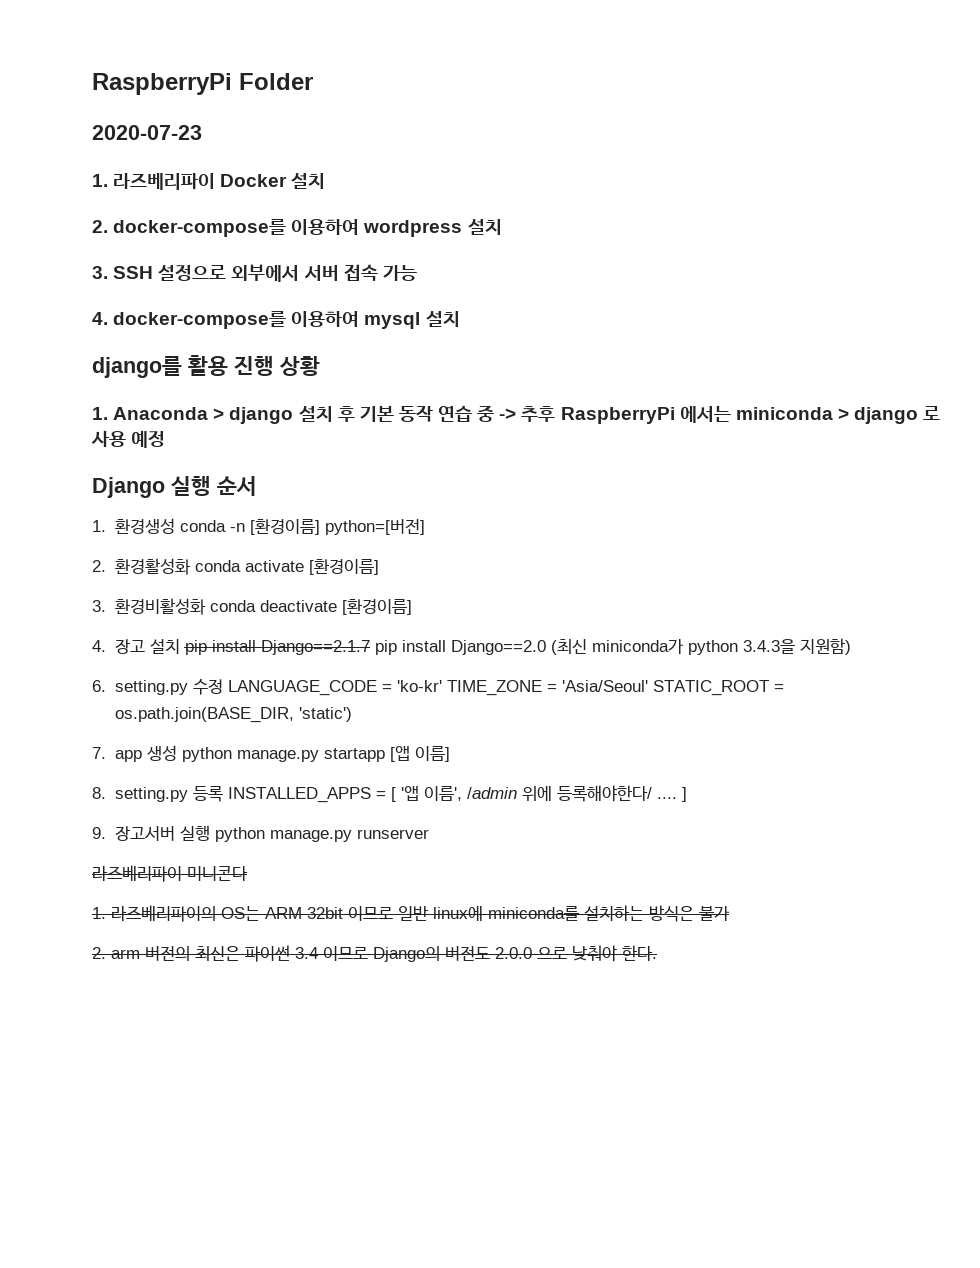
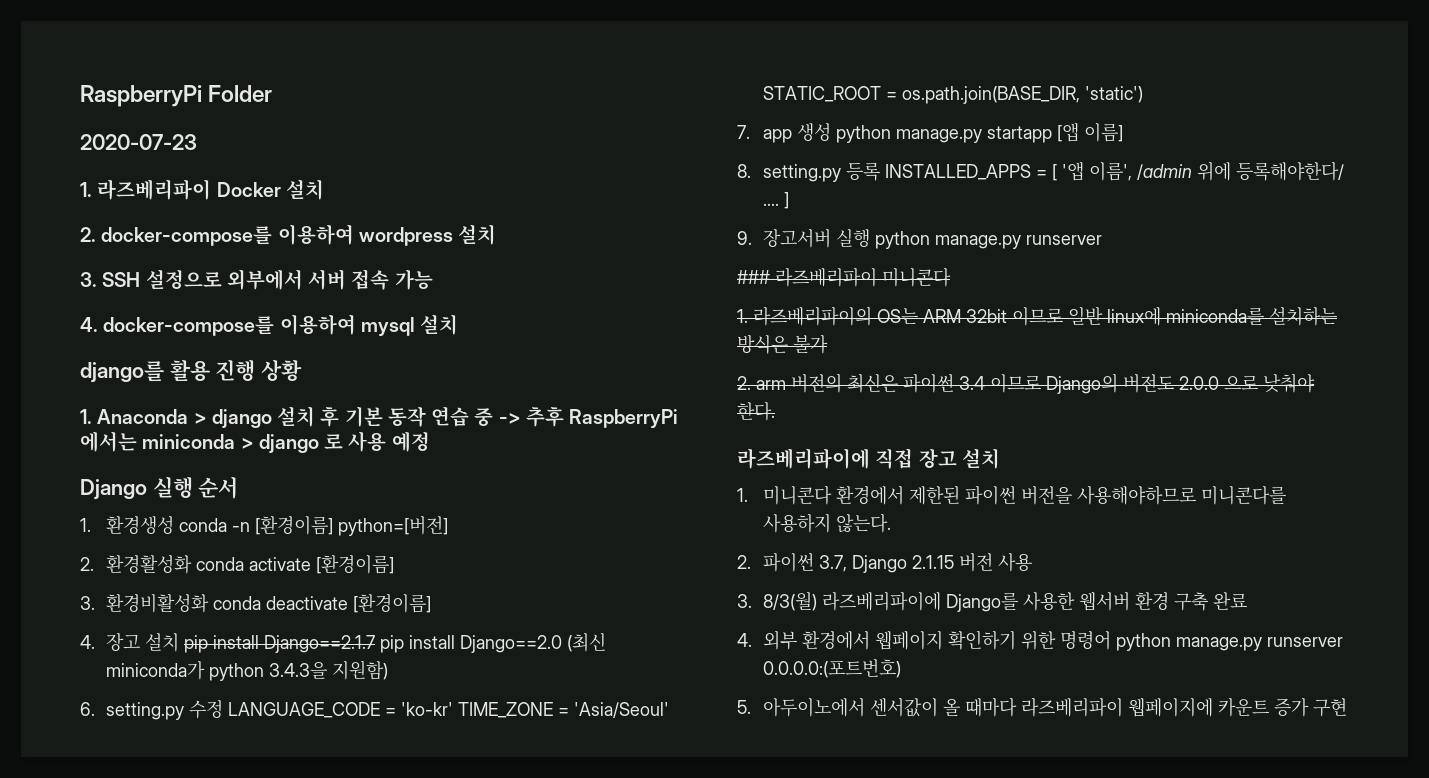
(429, 834) none -> [737,270,770,284] ###
(657, 953) none -> [737,448,1000,469] [737,485,1286,505] [762,513,891,533] [737,552,1032,573] [737,591,1247,612] [737,630,1343,651] [762,659,901,678] [737,697,1347,717] // 라즈베리파이에 직접 장고 설치 // 1. 미니콘다 환경에서 제한된 파이썬 버전을 사용해야하므로 미니콘다를 사용하지 않는다. // 2. 파이썬 3.7, Django 2.1.15 버전 사용 // 3. 8/3(월) 라즈베리파이에 Django를 사용한 웹서버 환경 구축 완료 // 4. 외부 환경에서 웹페이지 확인하기 위한 명령어 python manage.py runserver 0.0.0.0:(포트번호) // 5. 아두이노에서 센서값이 올 때마다 라즈베리파이 웹페이지에 카운트 증가 구현

